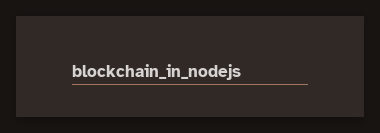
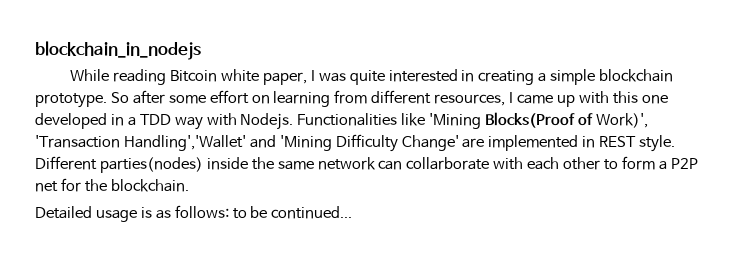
(241, 72) none -> [70,69,674,85] [35,90,668,108] [35,112,648,130] [35,134,676,152] [35,156,698,173] [35,178,189,192] [35,205,353,222] // While reading Bitcoin white paper, I was quite interested in creating a simple blockchain prototype. So after some effort on learning from different resources, I came up with this one developed in a TDD way with Nodejs. Functionalities like 'Mining Blocks(Proof of Work)', 'Transaction Handling','Wallet' and 'Mining Difficulty Change' are implemented in REST style. Different parties(nodes) inside the same network can collarborate with each other to form a P2P net for the blockchain. // Detailed usage is as follows: to be continued...

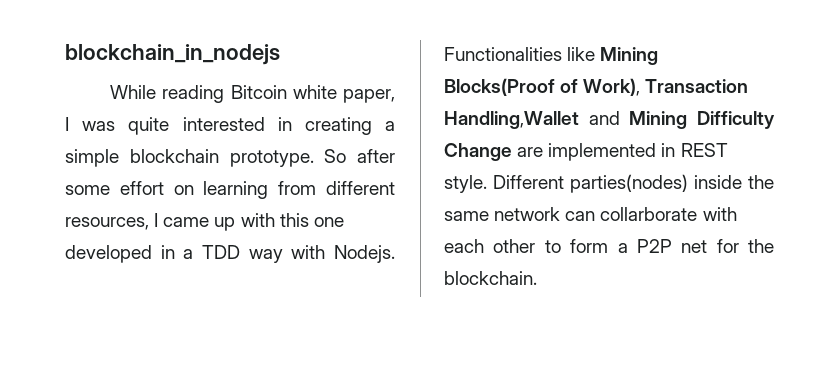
[429,113,482,129] 'Mining -> [600,47,659,65] Mining
[595,113,648,128] [35,134,459,152] Work)', 'Transaction Handling','Wallet' and 'Mining Difficulty Change' -> [583,78,749,96] [444,111,775,129] [444,143,512,161] Work), Transaction Handling,Wallet and Mining Difficulty Change
[35,205,353,222] // Detailed usage is as follows: to be continued... -> (537, 278) none

